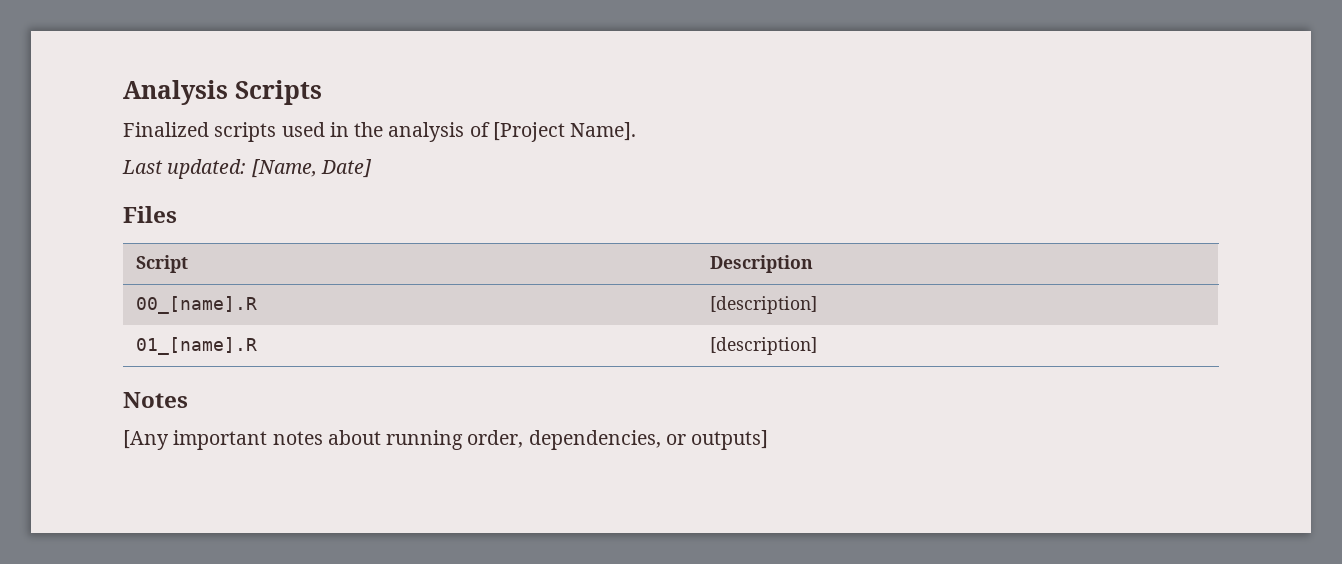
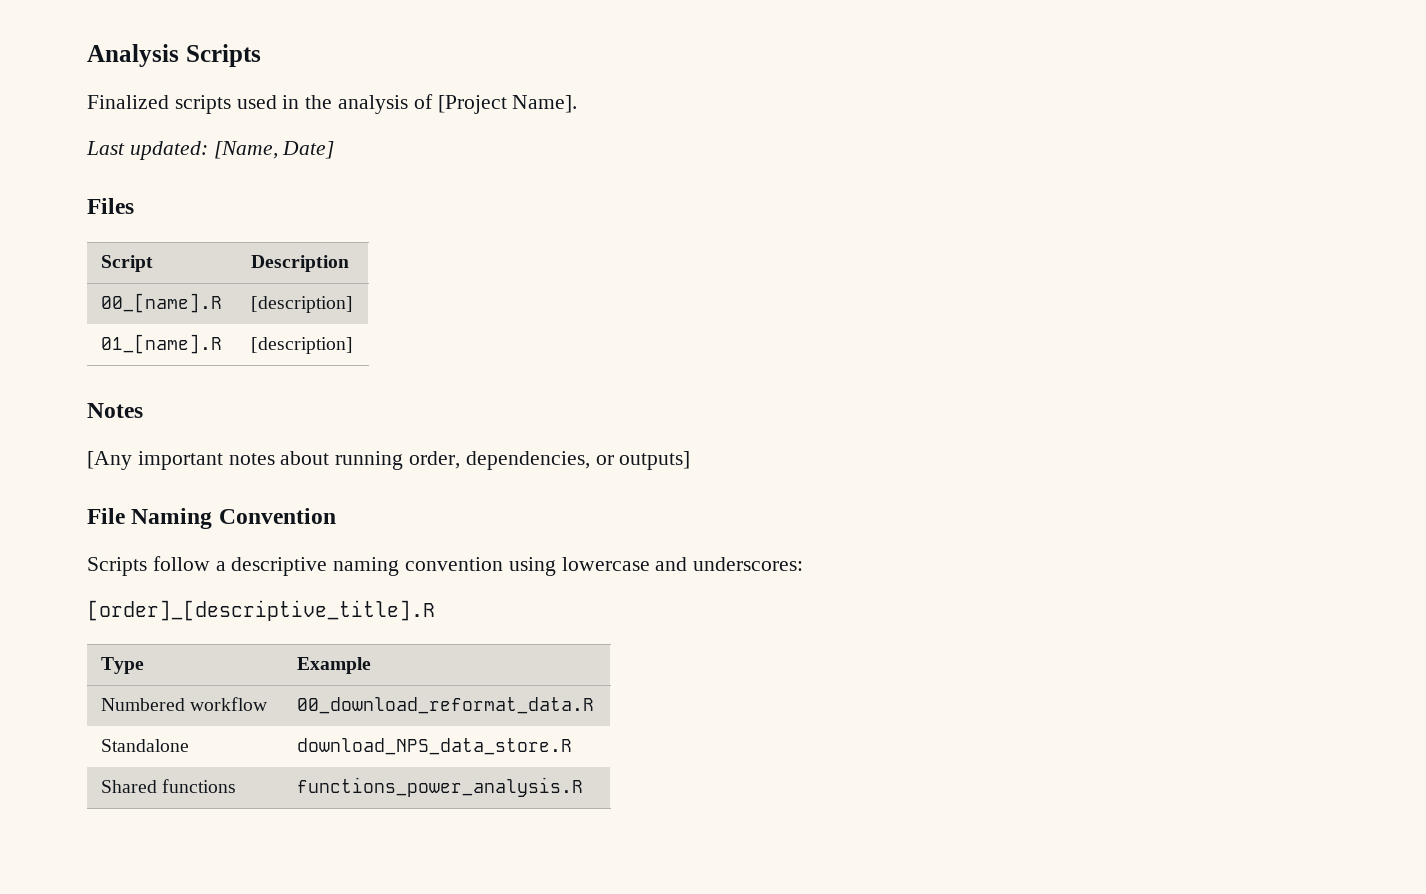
(769, 440) none -> [87,508,336,529] [87,556,804,576] [87,600,435,621] [101,657,145,674] [297,657,372,674] [101,697,268,711] [297,697,595,714] [101,739,190,752] [297,738,573,755] [101,779,237,793] [297,777,584,797] // File Naming Convention // Scripts follow a descriptive naming convention using lowercase and underscores: // [order]_[descriptive_title].R // Type | Example // Numbered workflow | 00_download_reformat_data.R // Standalone | download_NPS_data_store.R // Shared functions | functions_power_analysis.R

